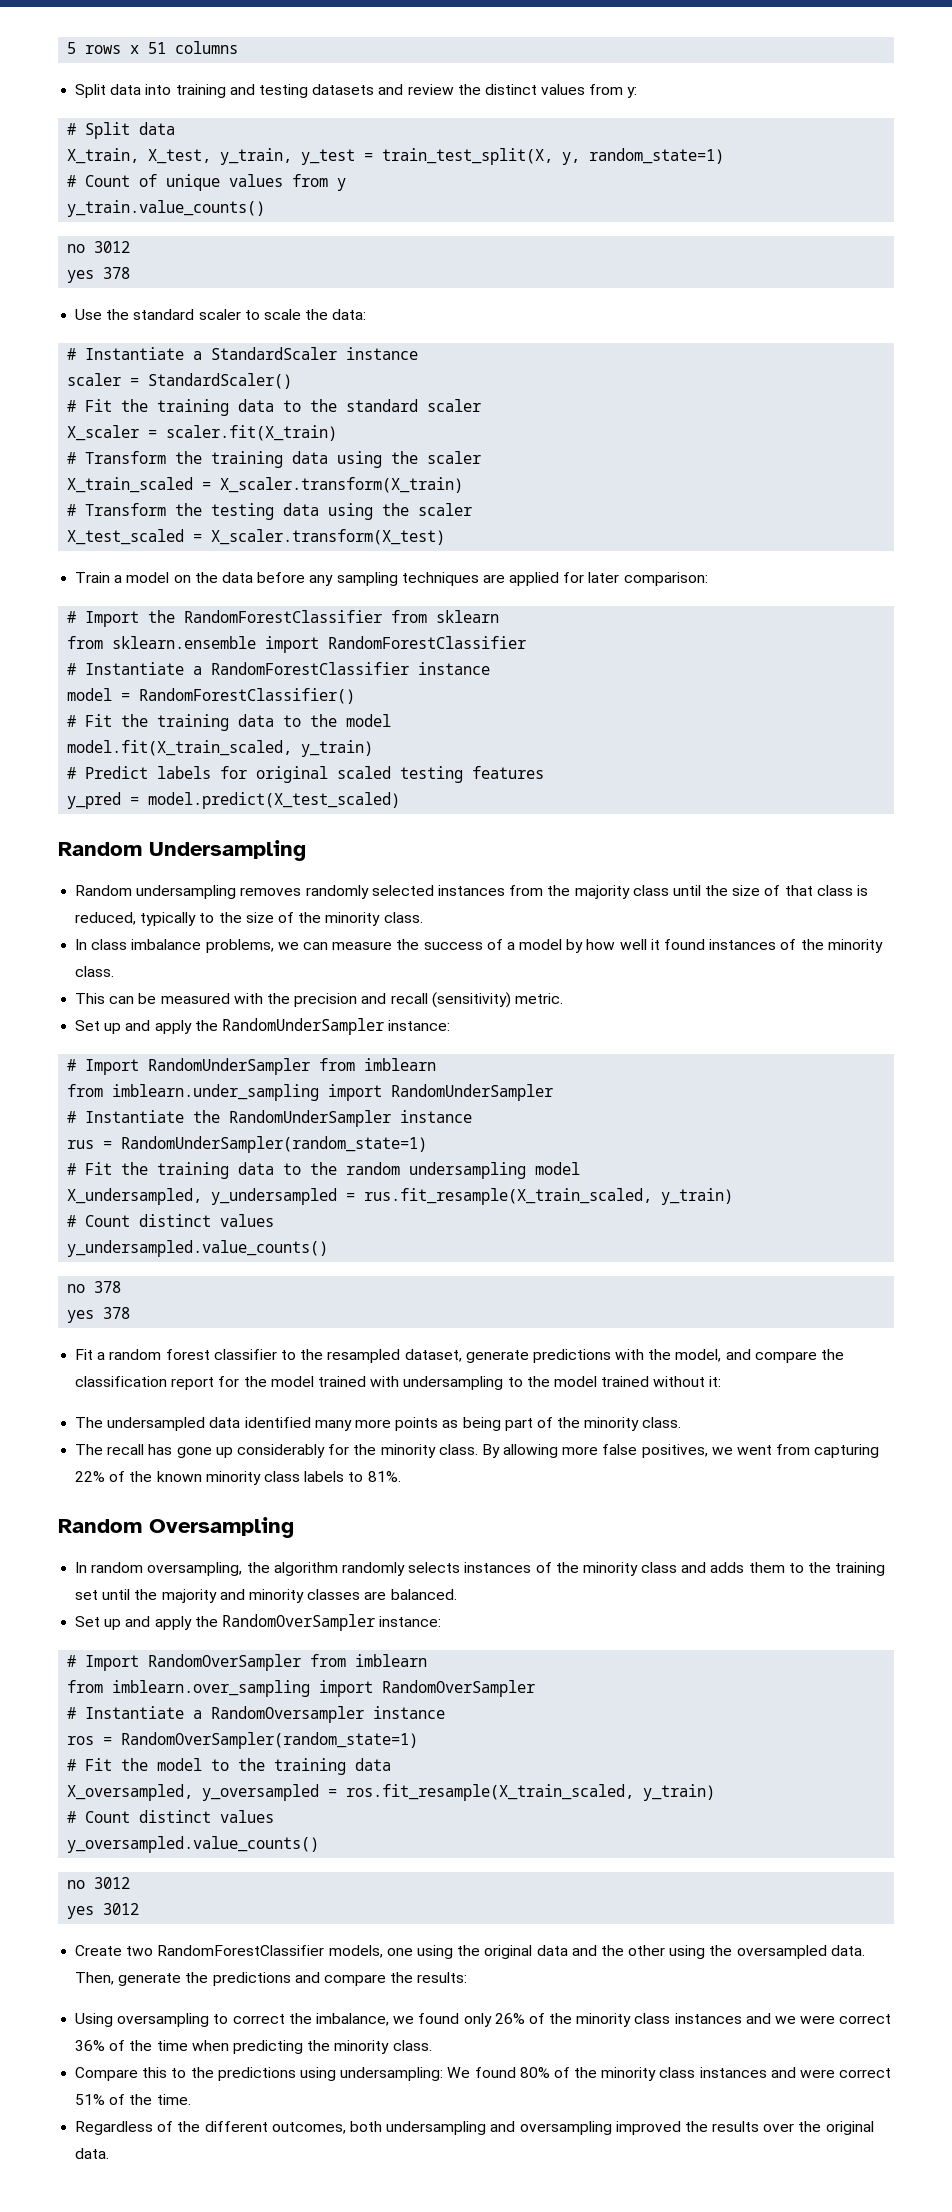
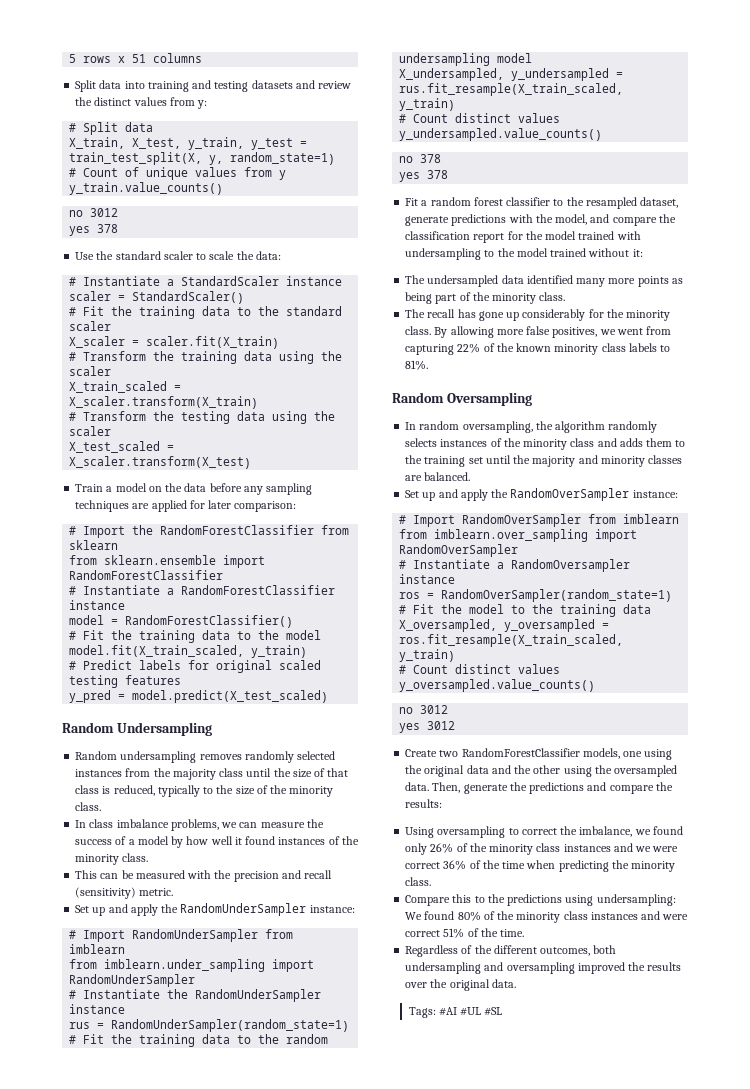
(110, 2153) none -> [408,1007,503,1018] // Tags: #AI #UL #SL

